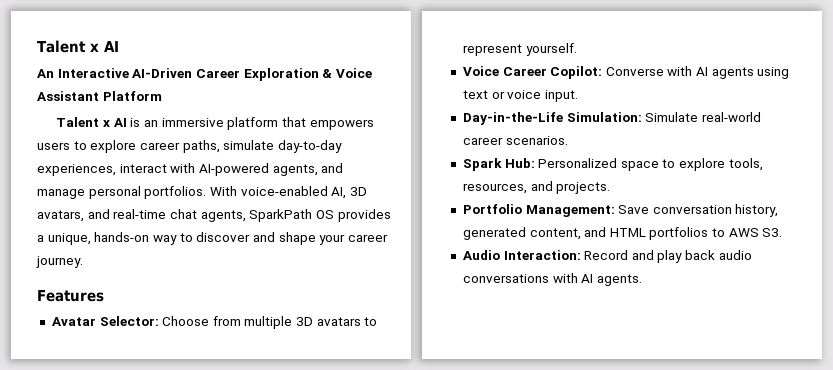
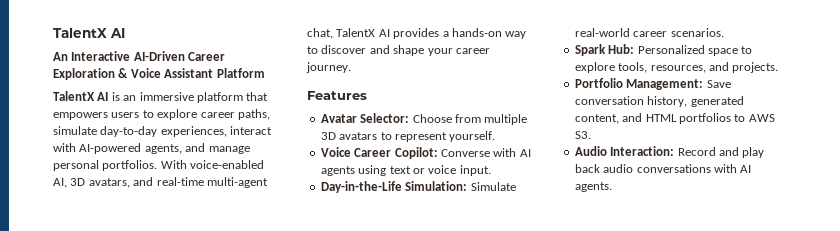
[37,40,99,53] Talent x -> [53,28,107,38] TalentX
[56,117,110,127] Talent x -> [53,91,95,101] TalentX
[169,209,334,222] chat agents, SparkPath OS -> [206,177,268,188] [307,28,390,39] multi-agent chat, TalentX AI
[47,233,91,245] unique, -> (449, 34) none

